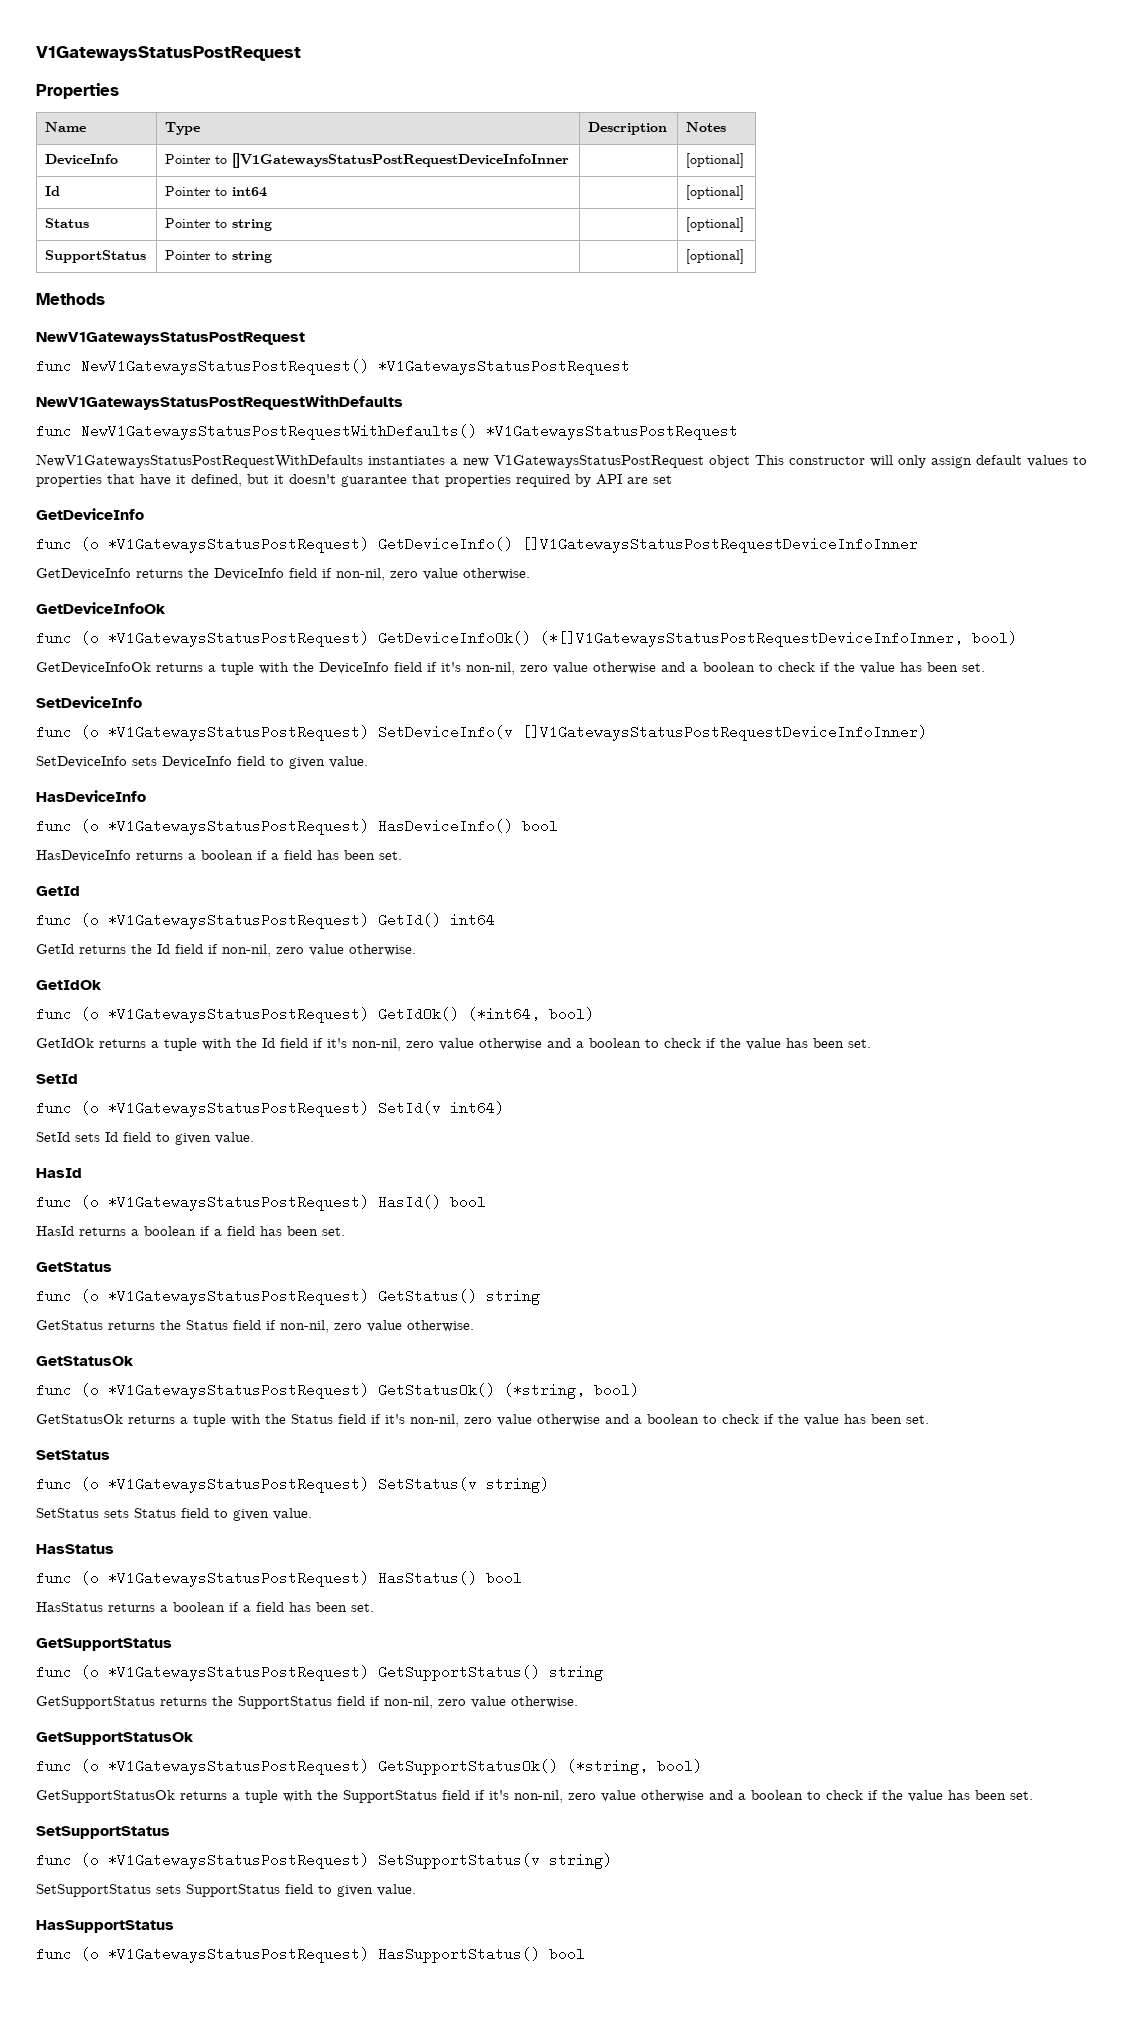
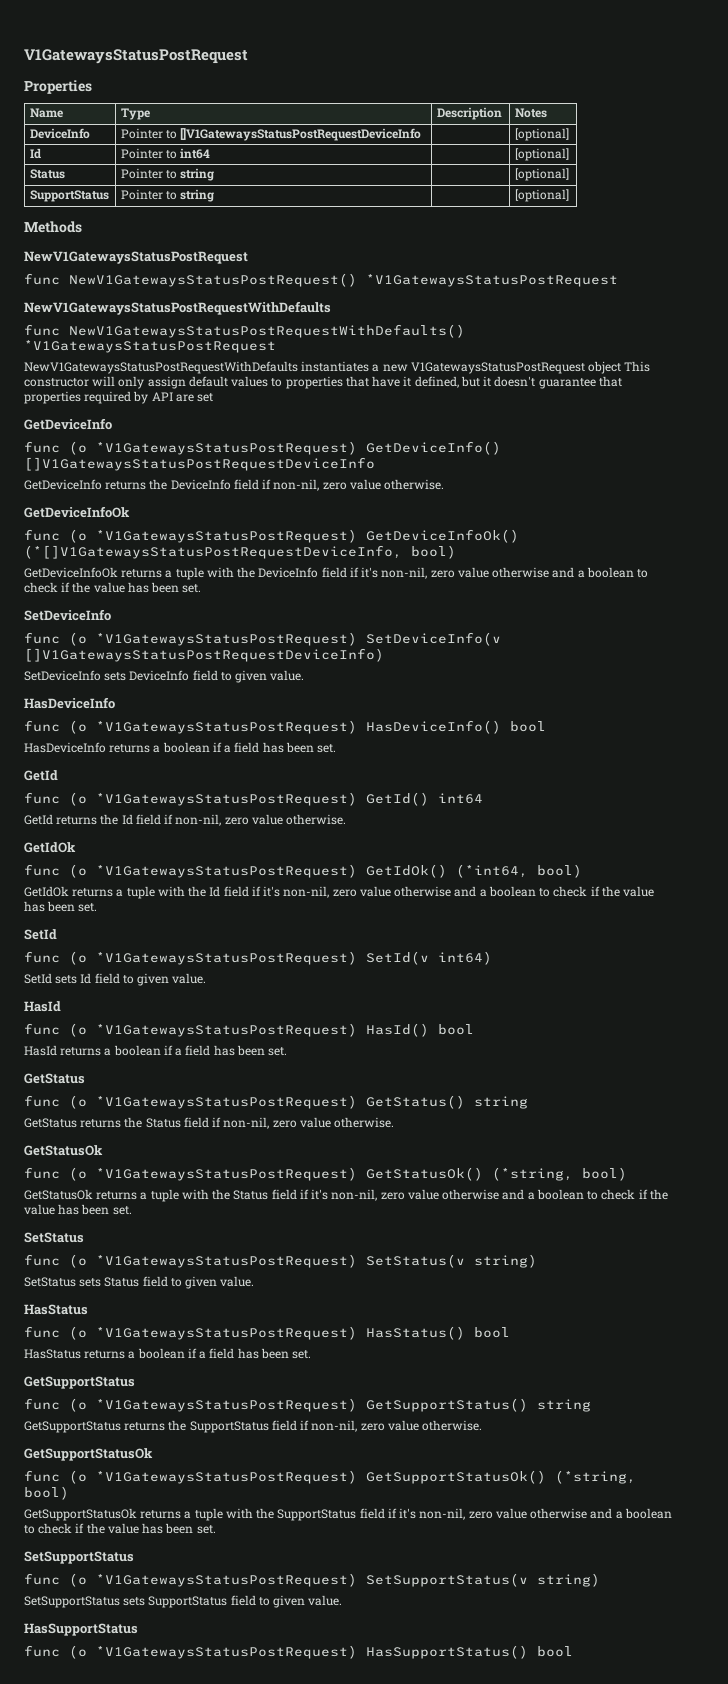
[232,153,570,168] []V1GatewaysStatusPostRequestDeviceInfoInner -> [180,128,422,141] []V1GatewaysStatusPostRequestDeviceInfo
[522,537,918,553] []V1GatewaysStatusPostRequestDeviceInfoInner -> [24,457,375,471] []V1GatewaysStatusPostRequestDeviceInfo
[540,631,963,647] (*[]V1GatewaysStatusPostRequestDeviceInfoInner, -> [24,545,402,559] (*[]V1GatewaysStatusPostRequestDeviceInfo,
[522,725,927,741] []V1GatewaysStatusPostRequestDeviceInfoInner) -> [24,648,384,662] []V1GatewaysStatusPostRequestDeviceInfo)

